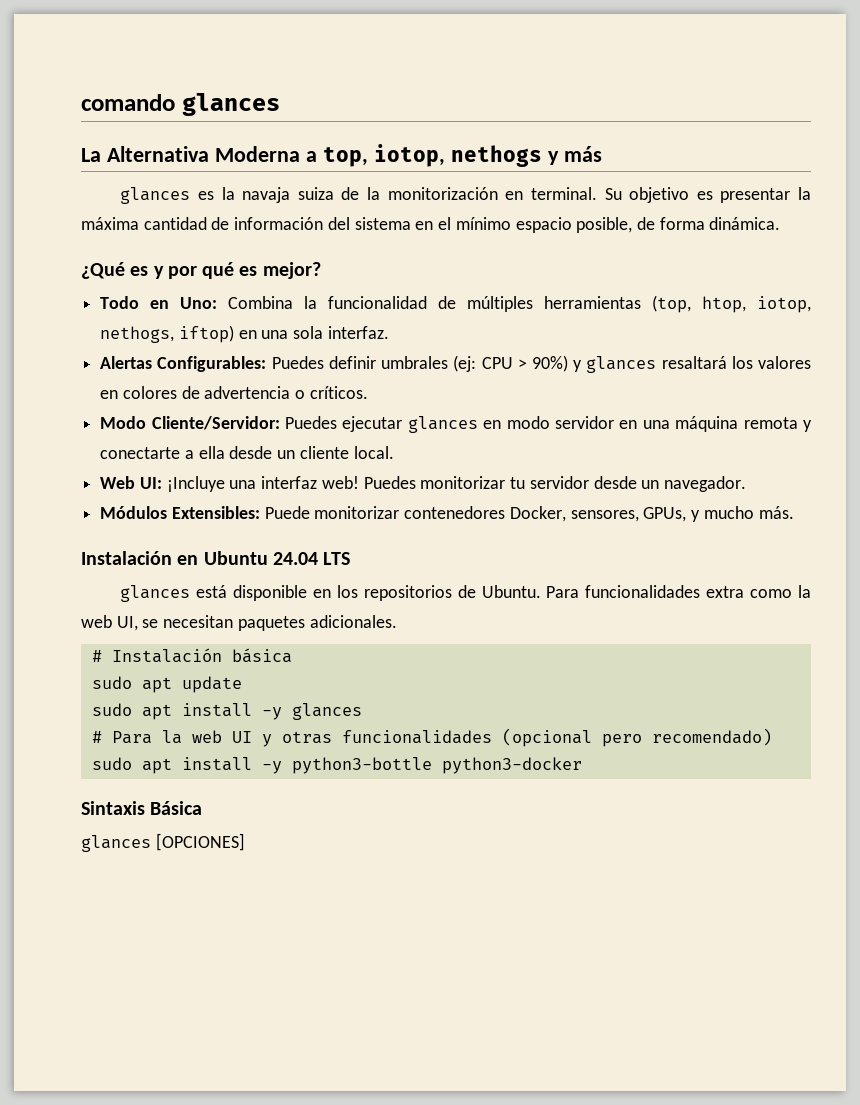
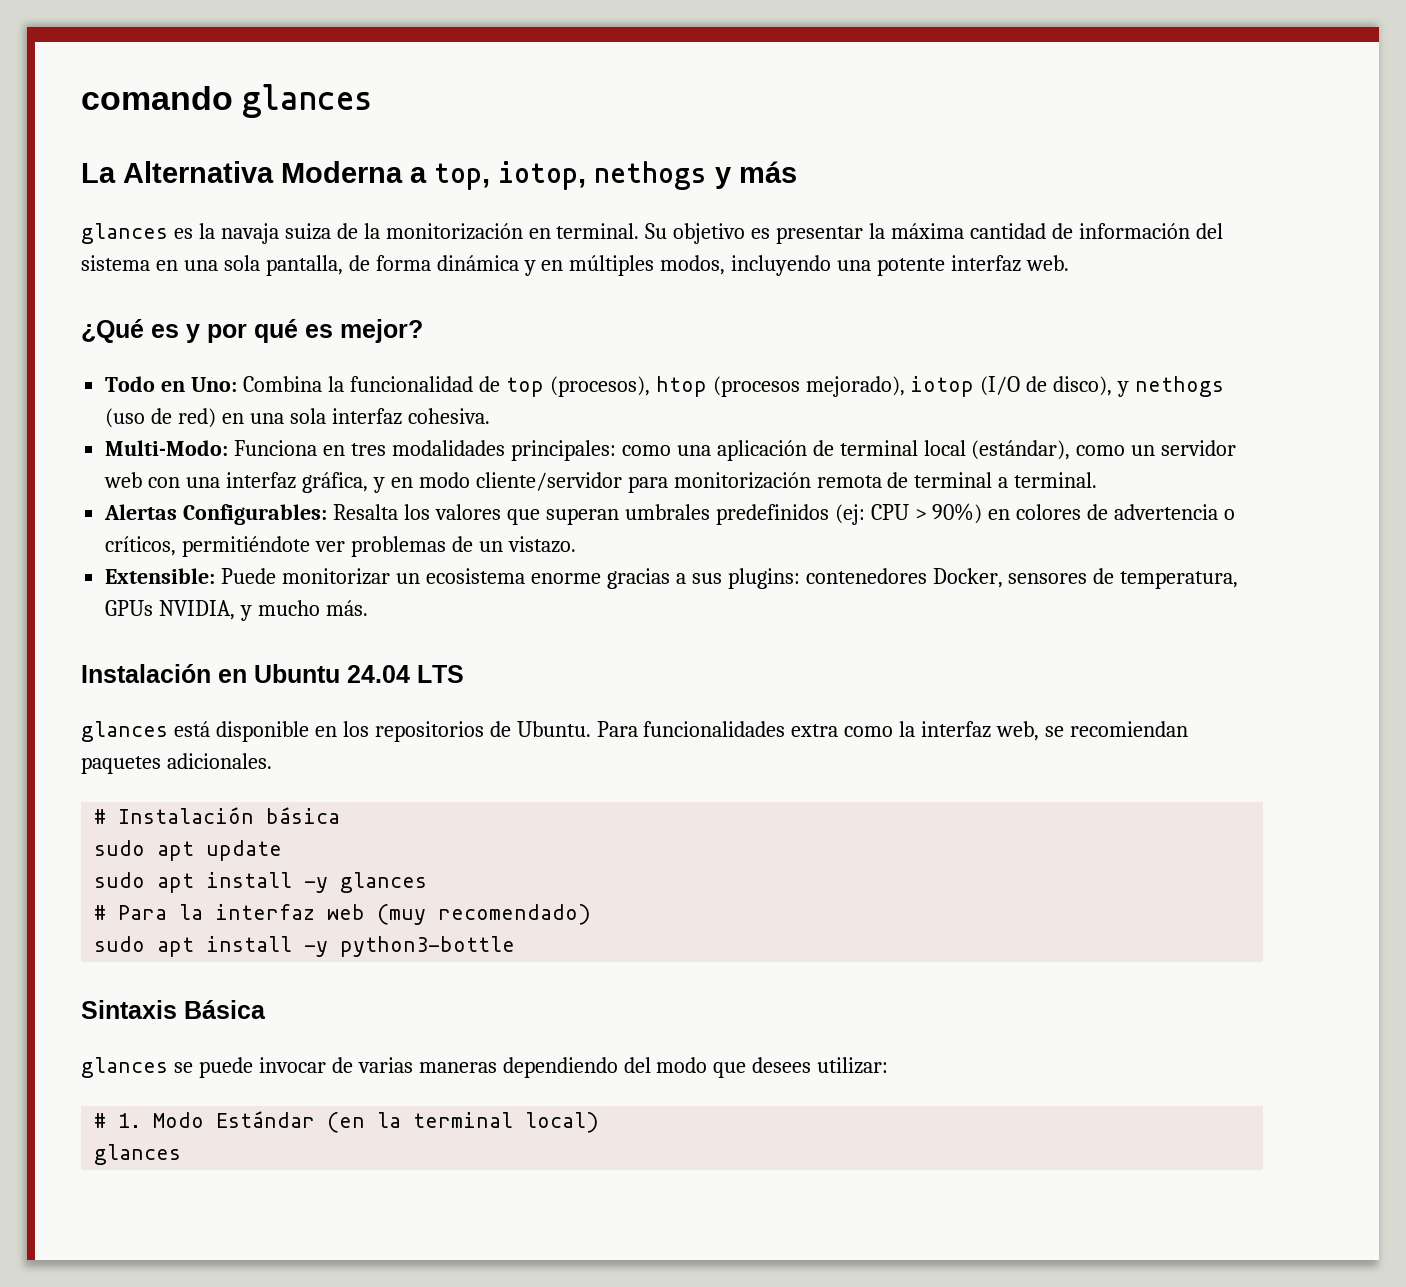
[438,217,781,233] el mínimo espacio posible, de forma dinámica. -> [183,255,1070,276] una sola pantalla, de forma dinámica y en múltiples modos, incluyendo una potente interfaz web.
[467,295,812,313] [100,325,389,343] [100,355,811,373] múltiples herramientas (top, htop, iotop, nethogs, iftop) en una sola interfaz. // Alertas Configurables: Puedes definir umbrales (ej: CPU > 90%) y glances resaltará los valores -> [505,376,1225,397] [105,408,490,428] [105,440,1237,461] [104,472,1098,493] [104,503,983,525] top (procesos), htop (procesos mejorado), iotop (I/O de disco), y nethogs (uso de red) en una sola interfaz cohesiva. // Multi-Modo: Funciona en tres modalidades principales: como una aplicación de terminal local (estándar), como un servidor web con una interfaz gráfica, y en modo cliente/servidor para monitorización remota de terminal a terminal. // Alertas Configurables: Resalta los valores que superan umbrales predefinidos (ej: CPU > 90%)
[309,386,368,399] [100,416,813,433] [100,446,394,459] [100,476,746,492] [100,506,687,522] críticos. // Modo Cliente/Servidor: Puedes ejecutar glances en modo servidor en una máquina remota y conectarte a ella desde un cliente local. // Web UI: ¡Incluye una interfaz web! Puedes monitorizar tu servidor desde un navegador. // Módulos Extensibles: Puede monitorizar contenedores Docker, sensores, GPUs, -> [105,536,576,557] [105,568,1239,589] [105,600,236,620] críticos, permitiéndote ver problemas de un vistazo. // Extensible: Puede monitorizar un ecosistema enorme gracias a sus plugins: contenedores Docker, sensores de temperatura, GPUs NVIDIA,
[81,615,234,631] web UI, se necesitan -> [921,721,1189,741] interfaz web, se recomiendan
[191,728,642,747] web UI y otras funcionalidades (opcional pero -> [215,904,427,925] interfaz web (muy
[441,757,582,774] python3-docker -> (516, 946) none
[155,833,245,851] [OPCIONES] -> [173,1057,889,1078] [94,1111,600,1133] [94,1144,182,1165] se puede invocar de varias maneras dependiendo del modo que desees utilizar: // # 1. Modo Estándar (en la terminal local) // glances

